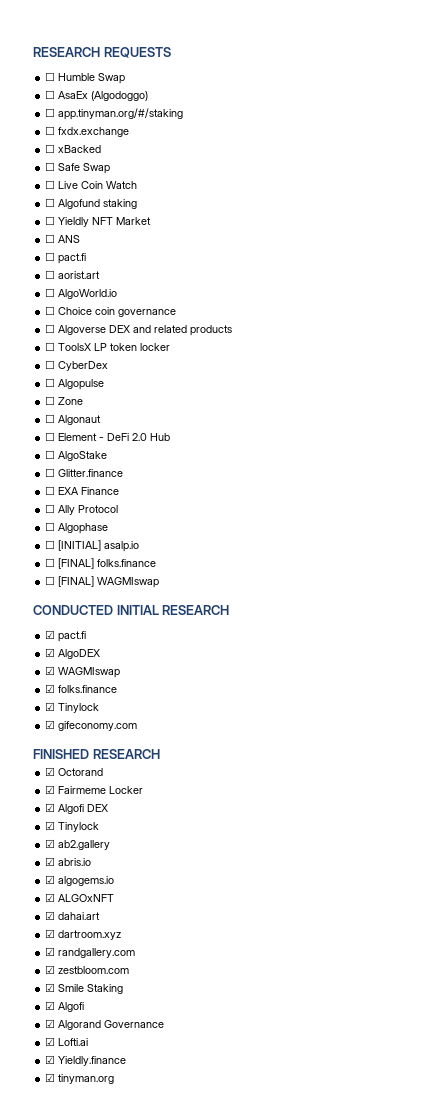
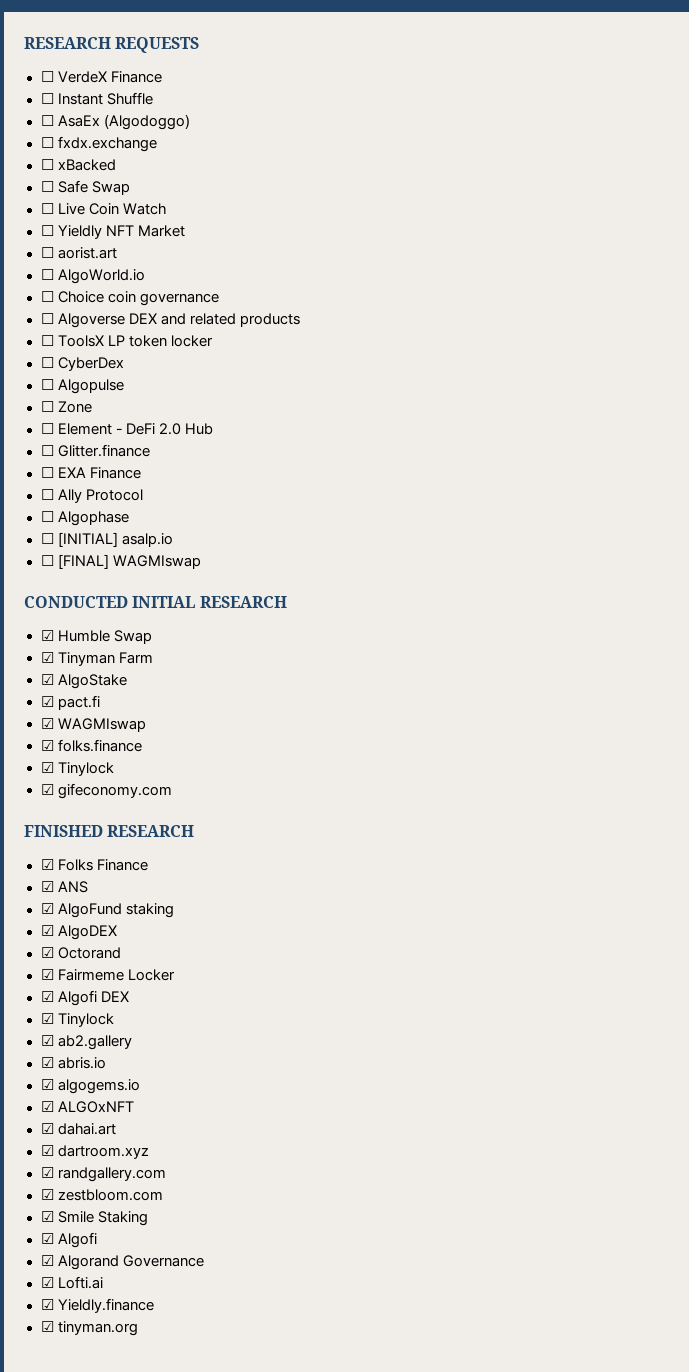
[58,73,126,84] Humble Swap -> [57,71,162,83] [40,92,153,105] VerdeX Finance // ☐ Instant Shuffle
[45,108,184,120] // ☐ app.tinyman.org/#/staking -> (190, 122) none
[45,198,138,209] // ☐ Algofund staking -> (166, 209) none
[45,234,81,243] [45,252,87,264] // ☐ ANS // ☐ pact.fi -> (185, 231) none
[45,414,102,425] // ☐ Algonaut -> (92, 407) none
[45,450,108,461] // ☐ AlgoStake -> (213, 429) none
[45,558,157,569] // ☐ [FINAL] folks.finance -> (173, 540) none
[58,631,87,642] [45,648,101,659] pact.fi // ☑ AlgoDEX -> [57,630,152,644] [40,652,153,666] [40,674,127,689] [40,695,100,710] Humble Swap // ☑ Tinyman Farm // ☑ AlgoStake // ☑ pact.fi
(160, 754) none -> [40,859,148,871] [40,881,88,893] [40,903,174,918] [40,925,117,940] // ☑ Folks Finance // ☑ ANS // ☑ AlgoFund staking // ☑ AlgoDEX

